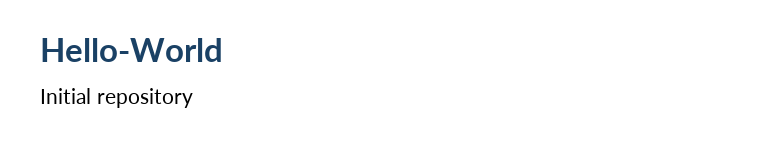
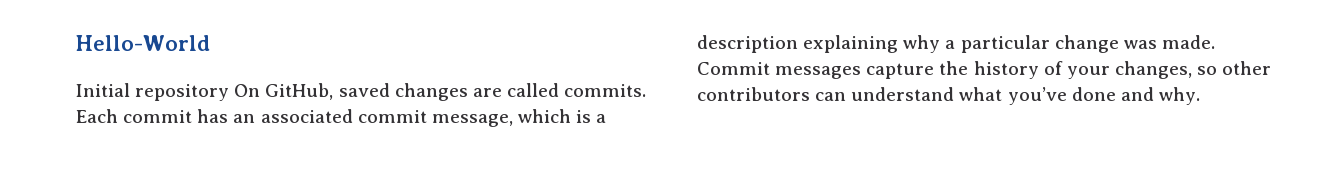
(193, 98) none -> [234,83,647,101] [76,109,607,127] [697,35,1215,53] [697,61,1272,79] [697,87,1200,105] On GitHub, saved changes are called commits. Each commit has an associated commit message, which is a description explaining why a particular change was made. Commit messages capture the history of your changes, so other contributors can understand what you’ve done and why.

